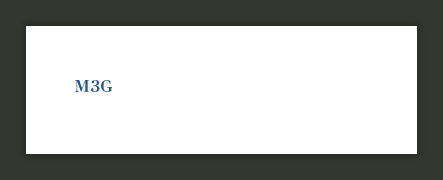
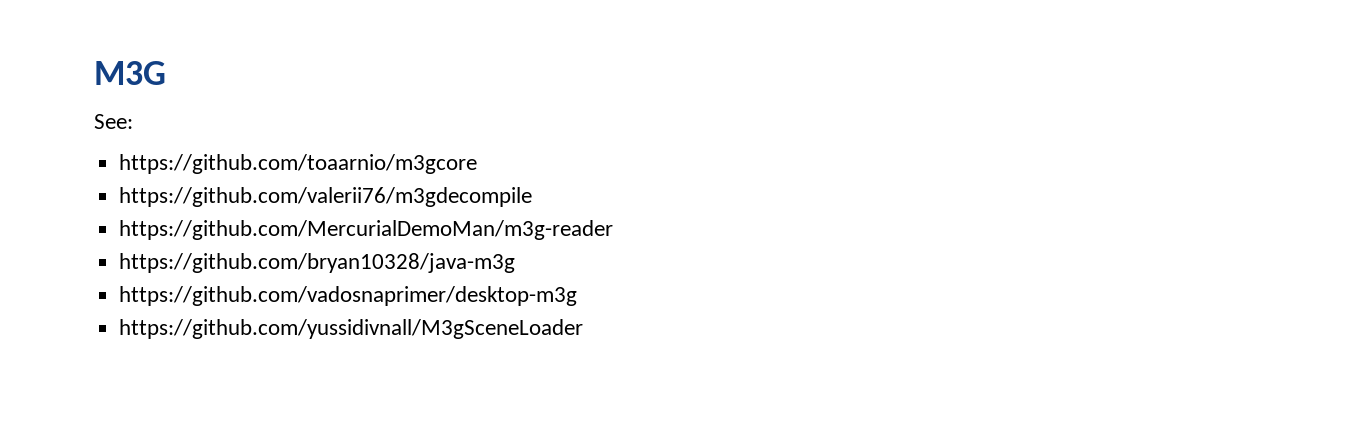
(113, 85) none -> [94,114,133,129] [119,154,478,174] [119,187,533,207] [119,220,614,240] [119,253,516,273] [119,286,578,306] [119,319,584,339] // See: // https://github.com/toaarnio/m3gcore // https://github.com/valerii76/m3gdecompile // https://github.com/MercurialDemoMan/m3g-reader // https://github.com/bryan10328/java-m3g // https://github.com/vadosnaprimer/desktop-m3g // https://github.com/yussidivnall/M3gSceneLoader

